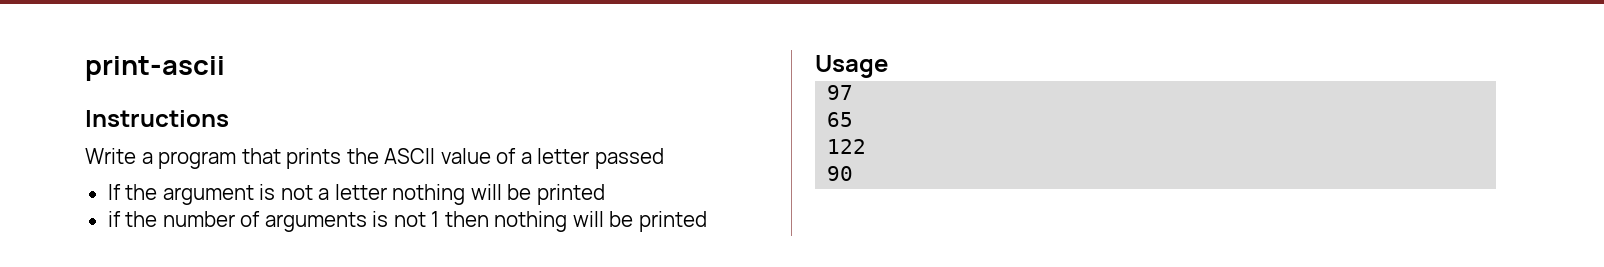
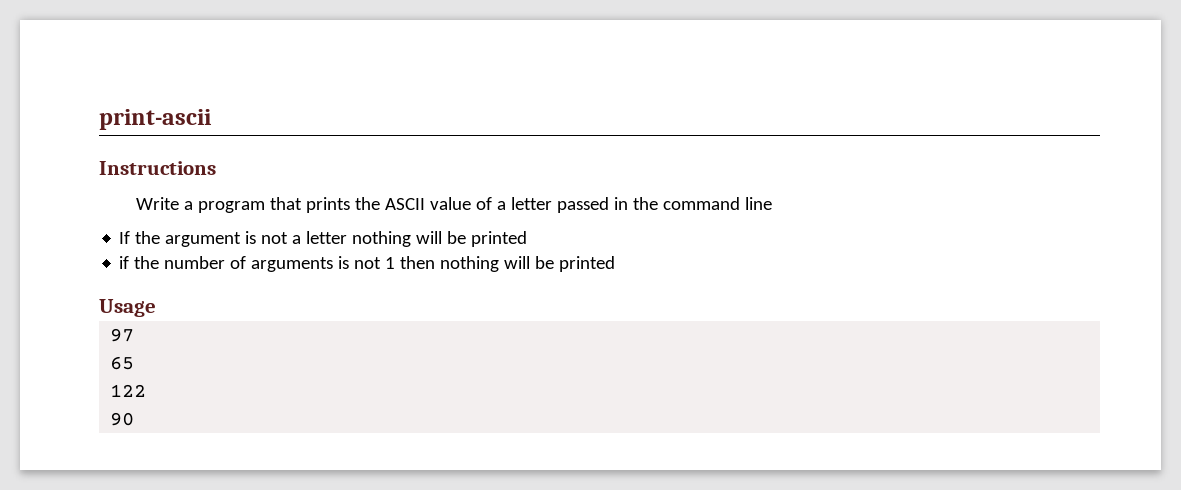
(664, 158) none -> [614,197,773,210] in the command line

